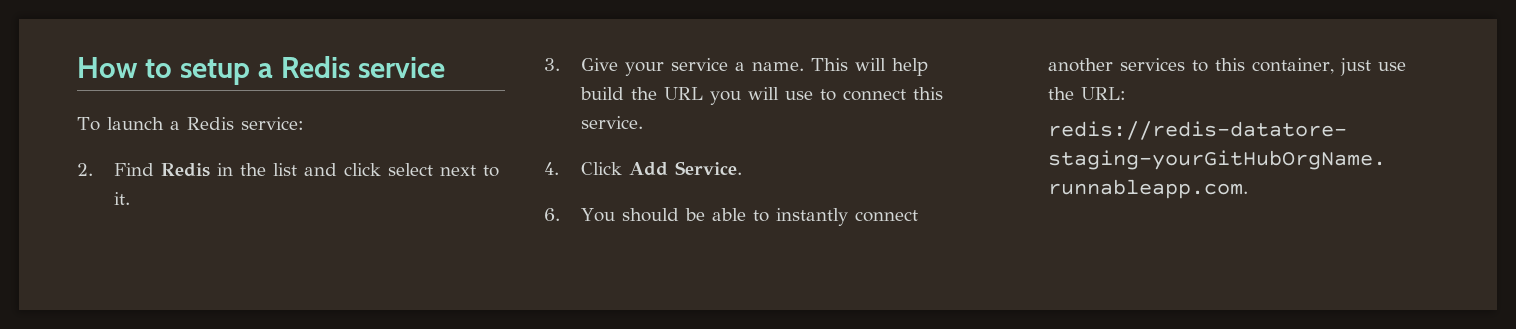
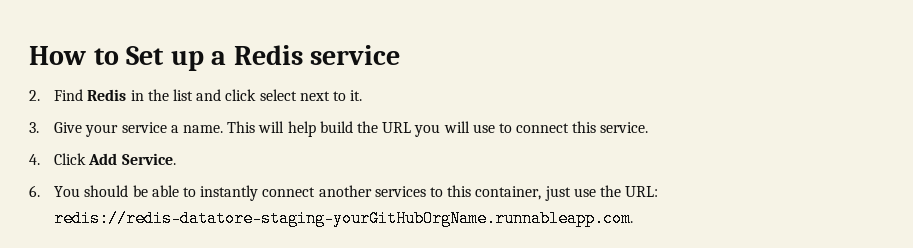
[179,59,250,85] setup -> [126,46,204,71] Set up
[77,117,304,131] // To launch a Redis service: -> (401, 55) none

